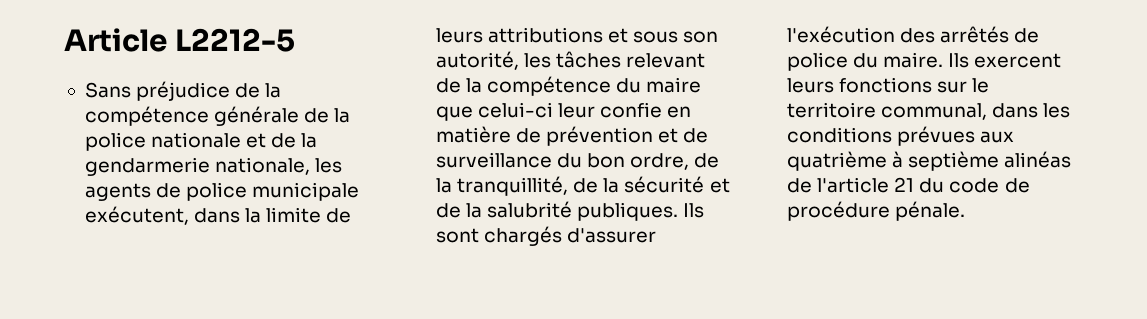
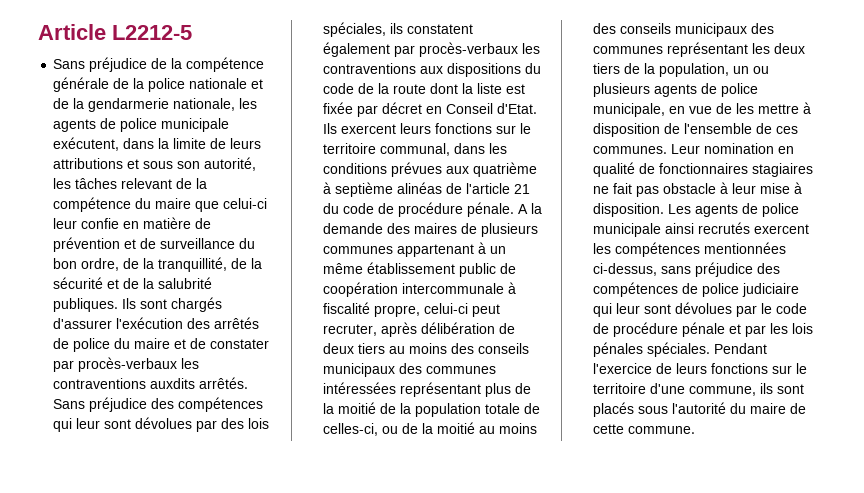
[883,52,944,68] maire. -> [134,338,270,349] [53,357,200,372] [53,377,249,389] [53,397,264,412] [53,417,270,432] [323,22,474,37] [323,42,541,57] [323,63,542,77] [323,83,526,94] [323,102,538,117] maire et de constater par procès-verbaux les contraventions auxdits arrêtés. Sans préjudice des compétences qui leur sont dévolues par des lois spéciales, ils constatent également par procès-verbaux les contraventions aux dispositions du code de la route dont la liste est fixée par décret en Conseil d'Etat.
(966, 211) none -> [518,203,543,214] [323,223,539,237] [323,242,507,257] [323,262,517,277] [323,282,517,297] [323,302,501,317] [323,322,516,337] [323,343,530,354] [323,363,497,377] [323,382,532,397] [323,402,541,417] [323,422,538,436] [593,23,775,37] [593,42,806,57] [593,63,770,77] [593,83,759,97] [593,102,812,117] [593,123,799,137] [593,143,795,154] [593,162,814,177] [593,182,803,197] [593,203,800,217] [593,222,810,237] [593,242,787,257] [593,262,781,277] [593,282,800,297] [593,302,808,317] [593,322,814,337] [593,342,768,357] [593,363,808,374] [593,383,805,396] [593,402,807,417] [593,424,696,434] A la demande des maires de plusieurs communes appartenant à un même établissement public de coopération intercommunale à fiscalité propre, celui-ci peut recruter, après délibération de deux tiers au moins des conseils municipaux des communes intéressées représentant plus de la moitié de la population totale de celles-ci, ou de la moitié au moins des conseils municipaux des communes représentant les deux tiers de la population, un ou plusieurs agents de police municipale, en vue de les mettre à disposition de l'ensemble de ces communes. Leur nomination en qualité de fonctionnaires stagiaires ne fait pas obstacle à leur mise à disposition. Les agents de police municipale ainsi recrutés exercent les compétences mentionnées ci-dessus, sans préjudice des compétences de police judiciaire qui leur sont dévolues par le code de procédure pénale et par les lois pénales spéciales. Pendant l'exercice de leurs fonctions sur le territoire d'une commune, ils sont placés sous l'autorité du maire de cette commune.

